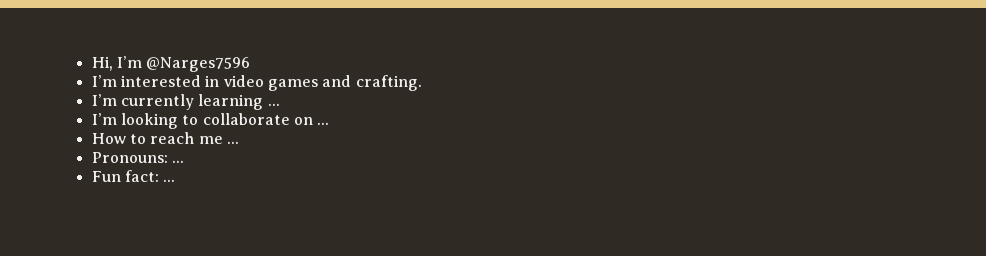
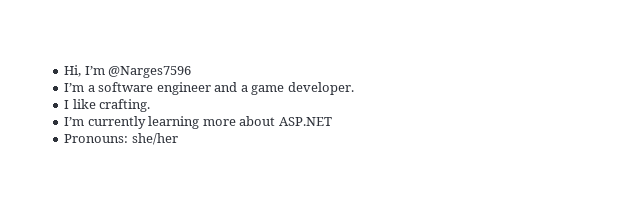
[120,75,422,91] [91,94,280,110] [91,113,330,129] [91,132,239,144] [91,152,184,163] [91,170,176,182] interested in video games and crafting. // I’m currently learning ... // I’m looking to collaborate on ... // How to reach me ... // Pronouns: ... // Fun fact: ... -> [87,82,354,95] [64,99,151,112] [64,116,332,129] [64,133,178,145] a software engineer and a game developer. // I like crafting. // I’m currently learning more about ASP.NET // Pronouns: she/her

